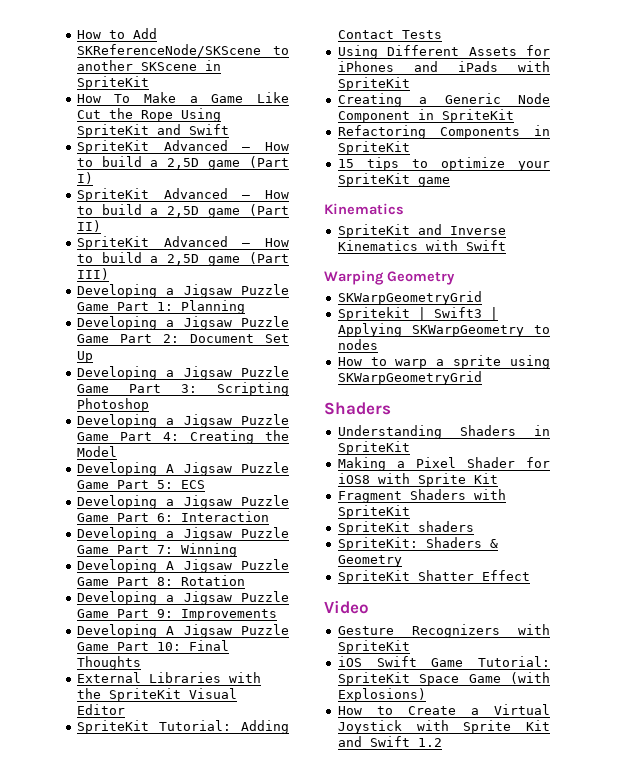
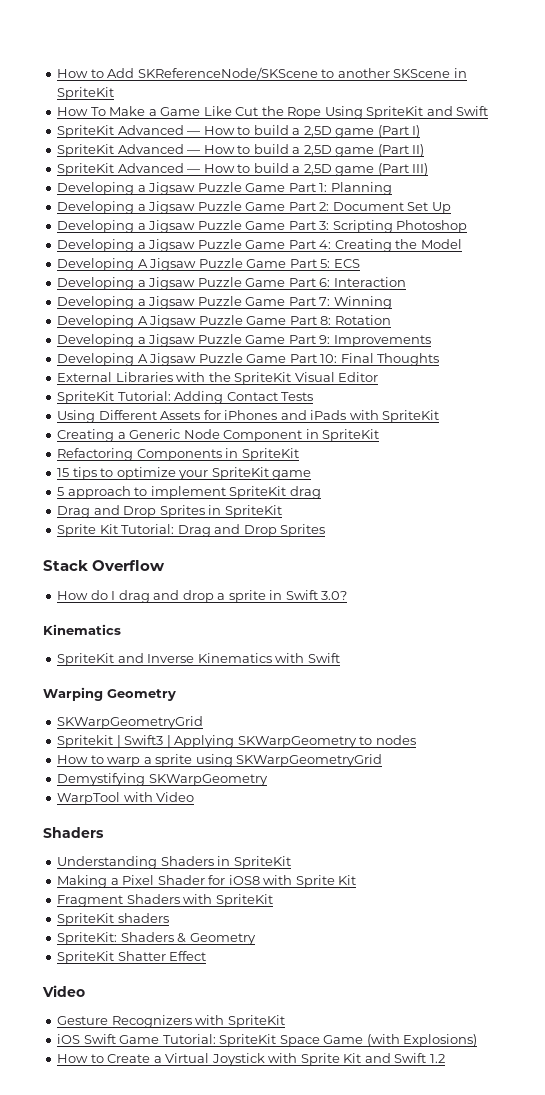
(450, 182) none -> [57,486,321,499] [57,505,282,518] [57,524,326,537] [43,560,166,571] [57,590,348,603] // 5 approach to implement SpriteKit drag // Drag and Drop Sprites in SpriteKit // Sprite Kit Tutorial: Drag and Drop Sprites // Stack Overflow // How do I drag and drop a sprite in Swift 3.0?
(482, 378) none -> [57,773,268,786] [57,792,195,805] // Demystifying SKWarpGeometry // WarpTool with Video

